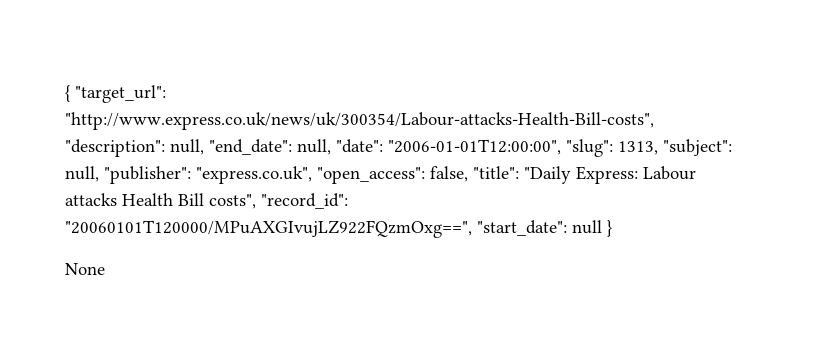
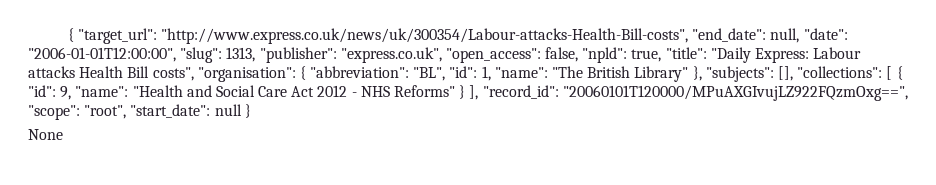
[65,139,204,157] "description": null, -> (689, 36) none
[663,139,732,156] [65,166,99,182] "subject": null, -> (256, 54) none
(468, 174) none -> [582,47,662,63] "npld": true,
[261,193,348,209] [65,220,472,238] "record_id": "20060101T120000/MPuAXGIvujLZ922FQzmOxg==", -> [197,66,903,82] [28,85,908,101] [28,105,127,120] "organisation": { "abbreviation": "BL", "id": 1, "name": "The British Library" }, "subjects": [], "collections": [ { "id": 9, "name": "Health and Social Care Act 2012 - NHS Reforms" } ], "record_id": "20060101T120000/MPuAXGIvujLZ922FQzmOxg==", "scope": "root",

